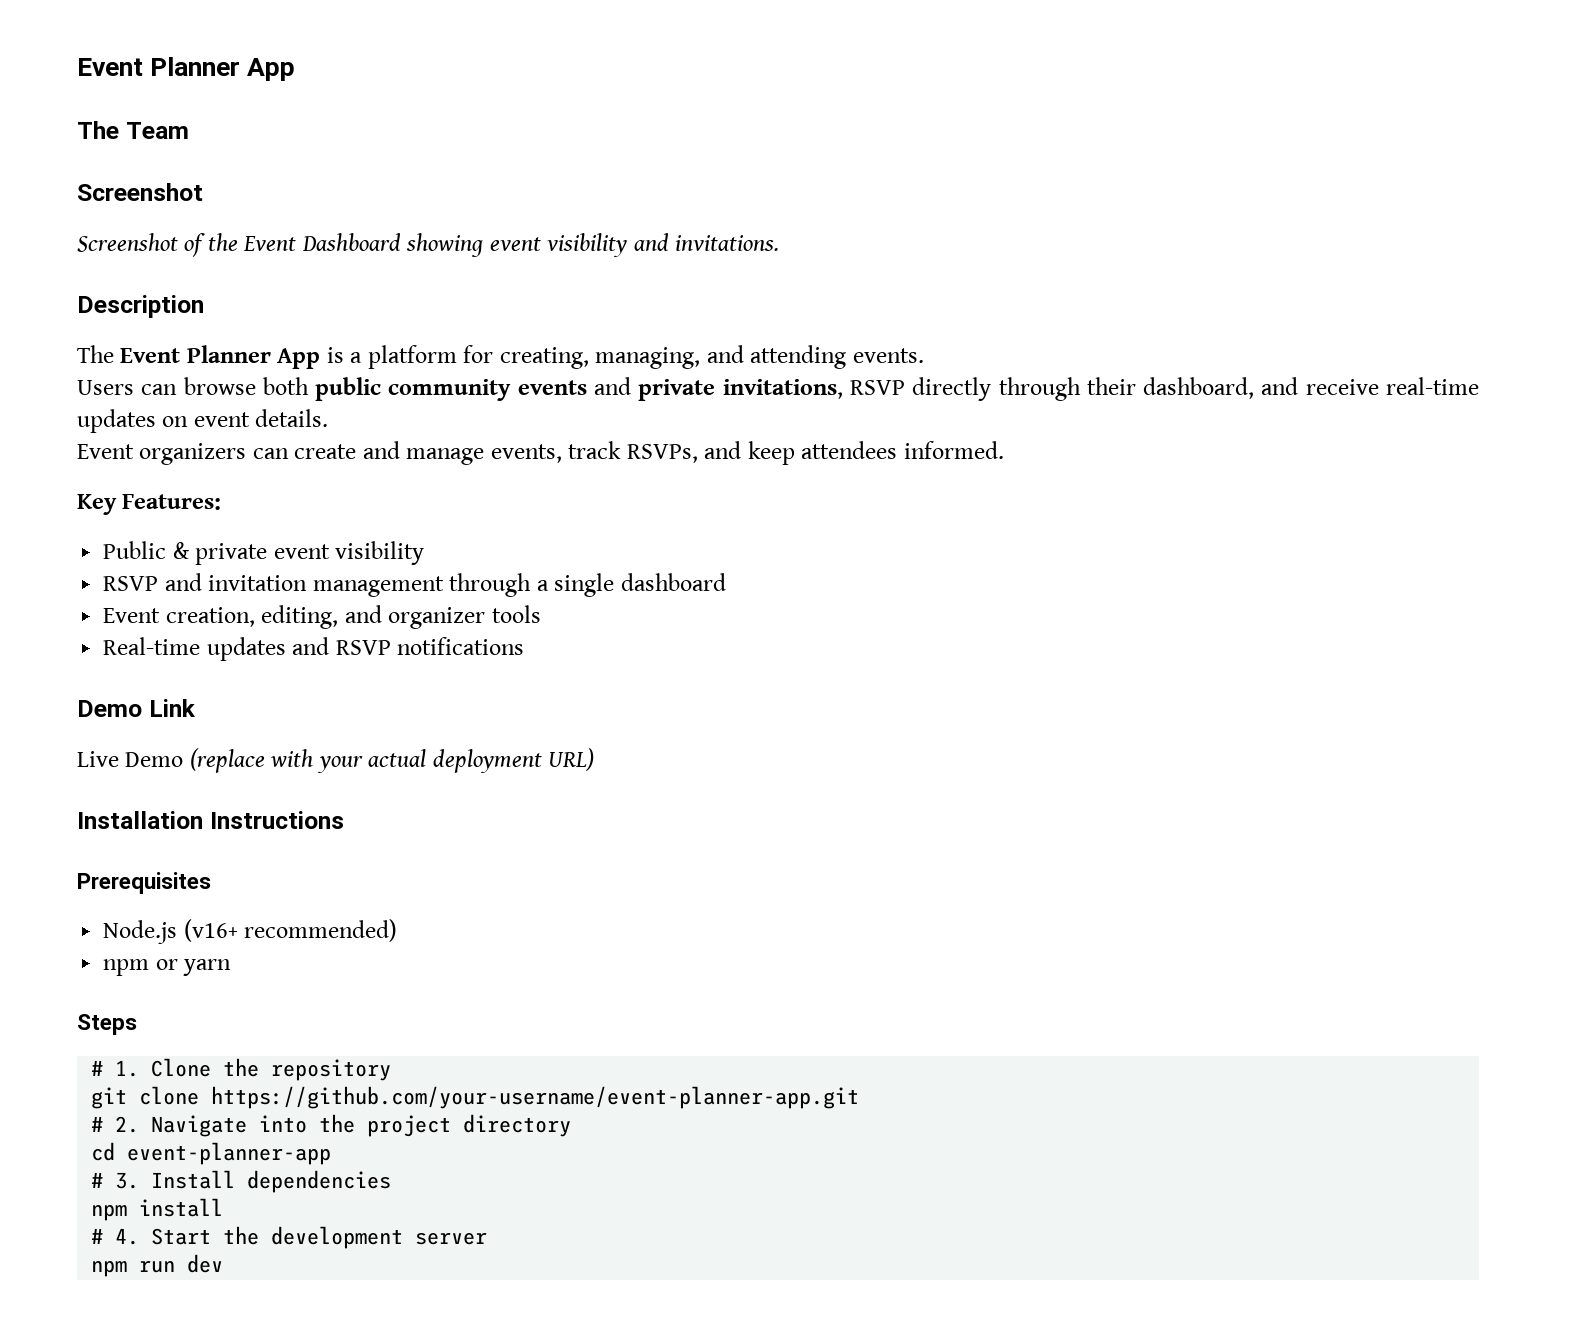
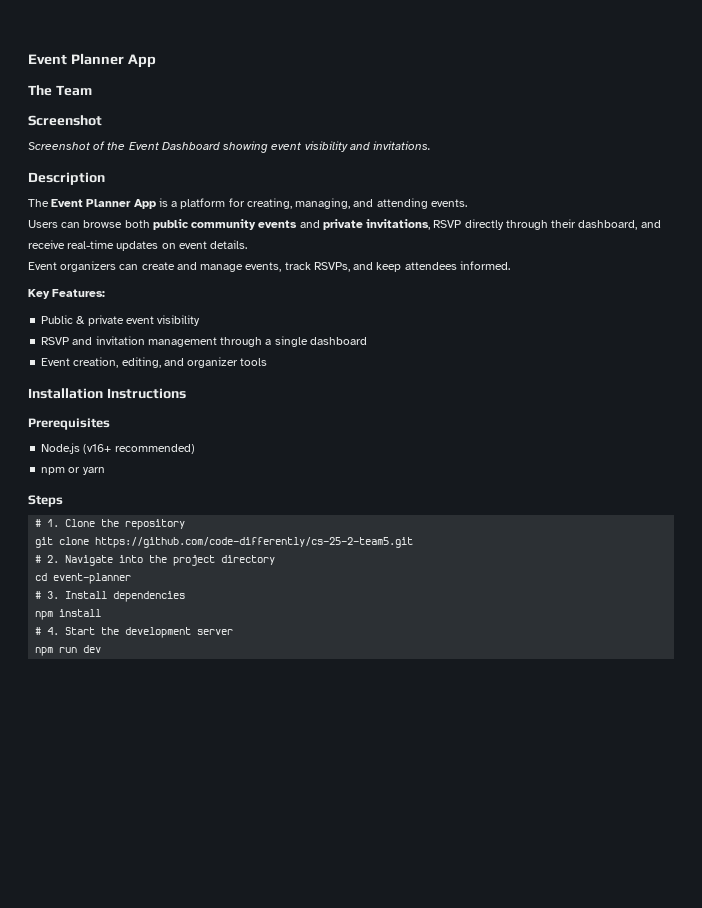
[103,637,525,661] [77,699,196,717] [77,748,595,773] // Real-time updates and RSVP notifications // Demo Link // Live Demo (replace with your actual deployment URL) -> (268, 362) none
[211,1086,860,1109] https://github.com/your-username/event-planner-app.git -> [95,537,414,548] https://github.com/code-differently/cs-25-2-team5.git
[127,1142,332,1165] event-planner-app -> [53,573,132,584] event-planner

